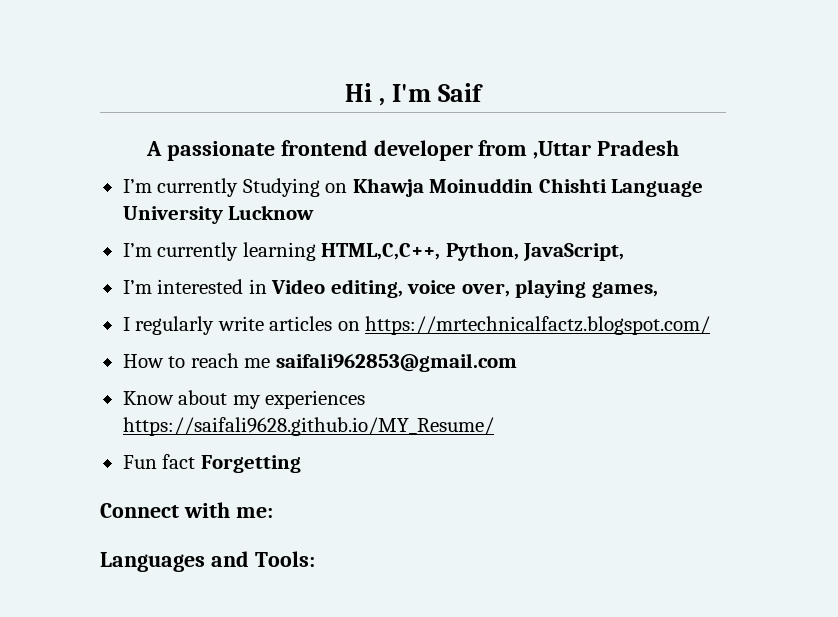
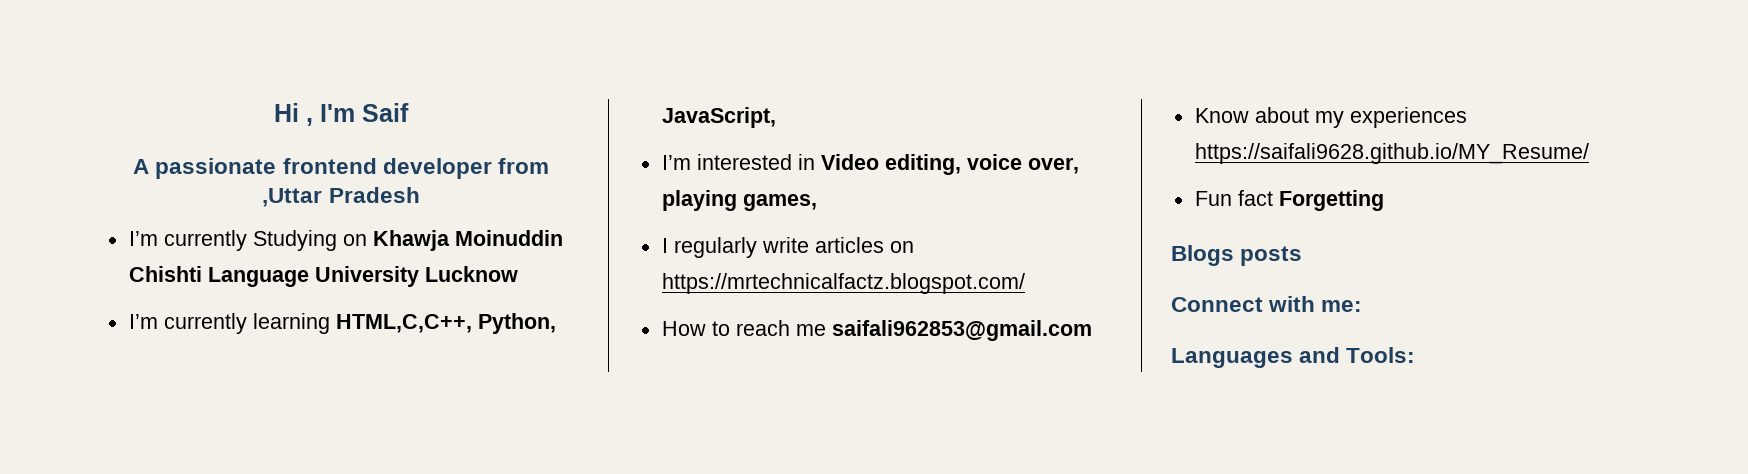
(301, 464) none -> [1171,245,1303,266] // Blogs posts

